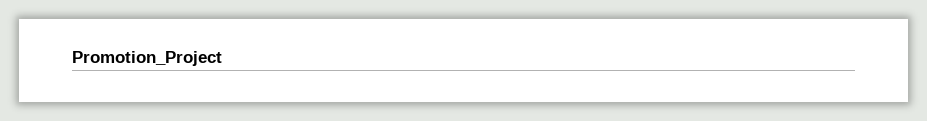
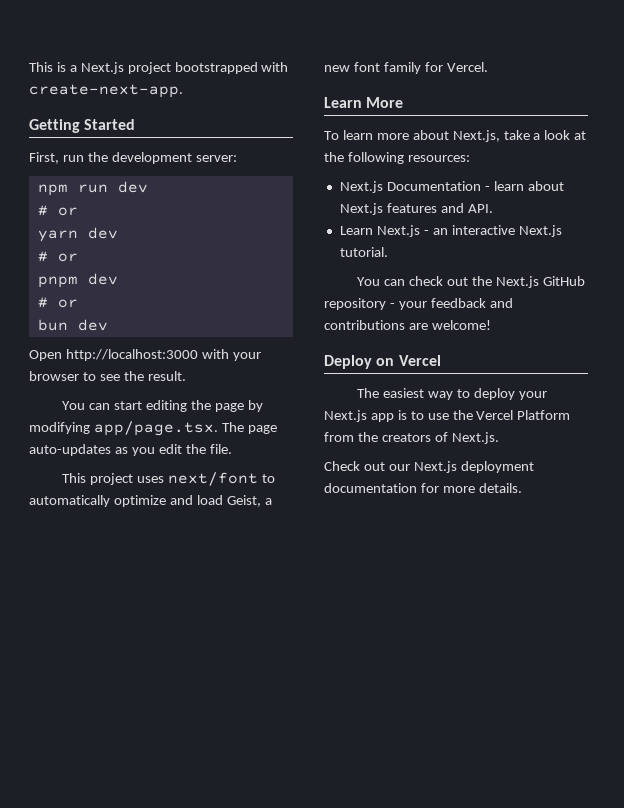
[72,51,222,66] Promotion_Project -> [29,62,289,74] [29,84,183,98] [29,119,136,133] [29,152,237,164] [37,181,148,196] [37,205,78,216] [37,227,118,242] [37,251,78,262] [37,273,118,288] [37,297,78,308] [37,319,108,331] [29,349,261,361] [29,371,186,381] [62,400,263,412] [29,421,277,436] [29,444,232,456] [62,472,276,486] [29,495,272,507] [324,62,488,74] [324,97,404,108] [324,130,587,142] [324,152,470,164] [339,181,564,193] [339,203,493,215] [339,225,562,237] [339,247,388,257] [357,276,585,288] [324,298,513,310] [324,320,491,330] [324,355,441,369] [357,388,547,400] [324,410,571,422] [324,432,499,444] [324,461,534,473] [324,483,522,493] This is a Next.js project bootstrapped with create-next-app. // Getting Started // First, run the development server: // npm run dev // # or // yarn dev // # or // pnpm dev // # or // bun dev // Open http://localhost:3000 with your browser to see the result. // You can start editing the page by modifying app/page.tsx. The page auto-updates as you edit the file. // This project uses next/font to automatically optimize and load Geist, a new font family for Vercel. // Learn More // To learn more about Next.js, take a look at the following resources: // Next.js Documentation - learn about Next.js features and API. // Learn Next.js - an interactive Next.js tutorial. // You can check out the Next.js GitHub repository - your feedback and contributions are welcome! // Deploy on Vercel // The easiest way to deploy your Next.js app is to use the Vercel Platform from the creators of Next.js. // Check out our Next.js deployment documentation for more details.

